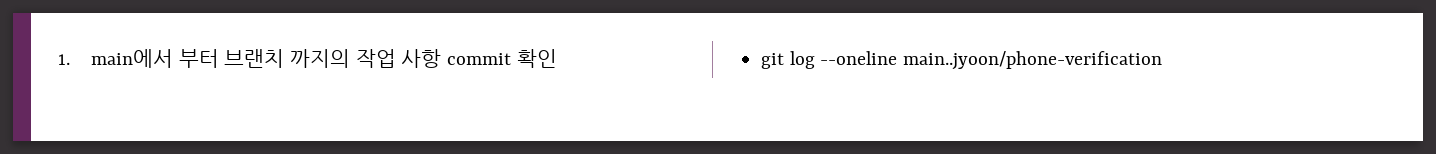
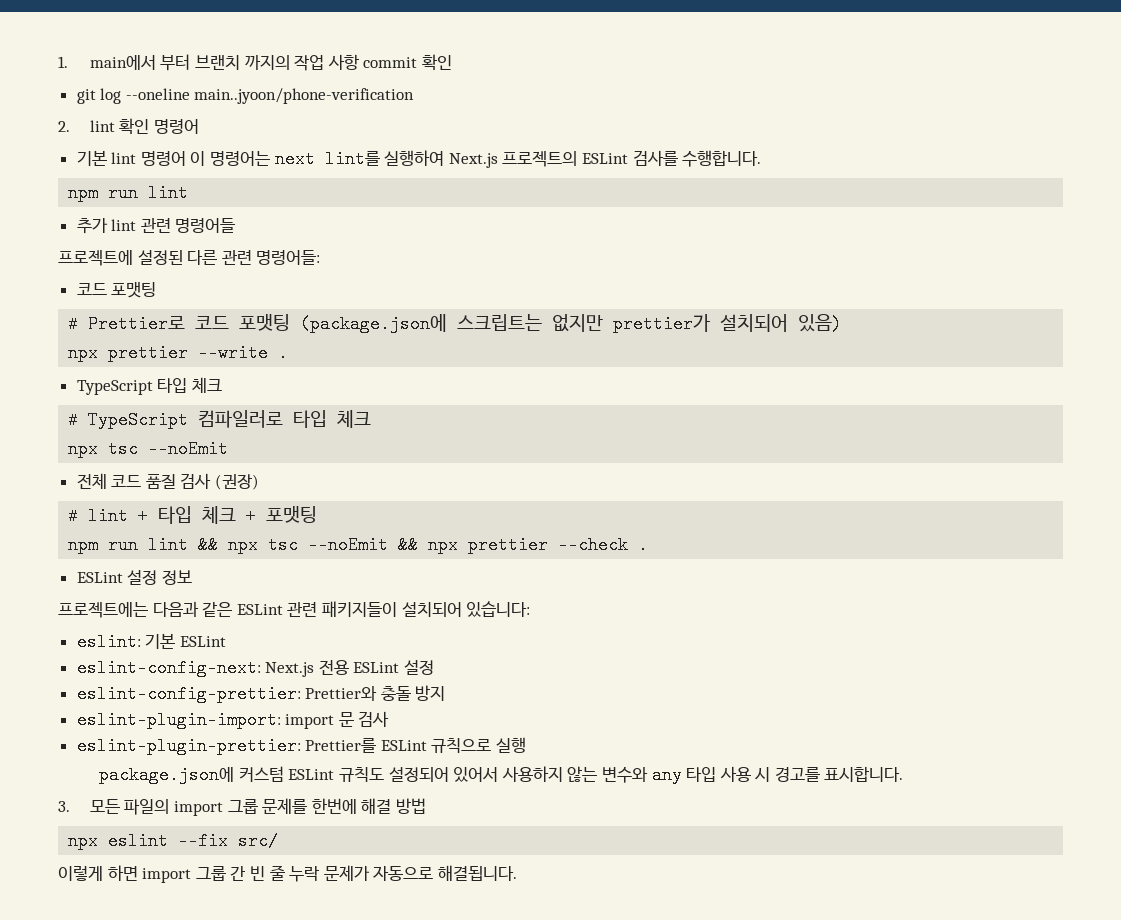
(1163, 60) none -> [58,118,199,135] [76,150,762,168] [68,184,189,202] [76,218,236,234] [58,250,321,266] [76,282,157,298] [68,314,843,333] [68,344,289,362] [76,377,222,395] [68,410,372,429] [68,440,229,458] [76,473,260,490] [68,506,318,525] [68,536,649,554] [76,570,192,585] [58,601,531,618] [76,633,226,651] [76,659,435,677] [76,685,446,703] [76,711,390,729] [76,737,527,755] [99,766,904,784] [58,798,426,816] [68,832,279,850] [58,865,517,883] // 2. lint 확인 명령어 // 기본 lint 명령어 이 명령어는 next lint를 실행하여 Next.js 프로젝트의 ESLint 검사를 수행합니다. // npm run lint // 추가 lint 관련 명령어들 // 프로젝트에 설정된 다른 관련 명령어들: // 코드 포맷팅 // # Prettier로 코드 포맷팅 (package.json에 스크립트는 없지만 prettier가 설치되어 있음) // npx prettier --write . // TypeScript 타입 체크 // # TypeScript 컴파일러로 타입 체크 // npx tsc --noEmit // 전체 코드 품질 검사 (권장) // # lint + 타입 체크 + 포맷팅 // npm run lint && npx tsc --noEmit && npx prettier --check . // ESLint 설정 정보 // 프로젝트에는 다음과 같은 ESLint 관련 패키지들이 설치되어 있습니다: // eslint: 기본 ESLint // eslint-config-next: Next.js 전용 ESLint 설정 // eslint-config-prettier: Prettier와 충돌 방지 // eslint-plugin-import: import 문 검사 // eslint-plugin-prettier: Prettier를 ESLint 규칙으로 실행 // package.json에 커스텀 ESLint 규칙도 설정되어 있어서 사용하지 않는 변수와 any 타입 사용 시 경고를 표시합니다. // 3. 모든 파일의 import 그룹 문제를 한번에 해결 방법 // npx eslint --fix src/ // 이렇게 하면 import 그룹 간 빈 줄 누락 문제가 자동으로 해결됩니다.

